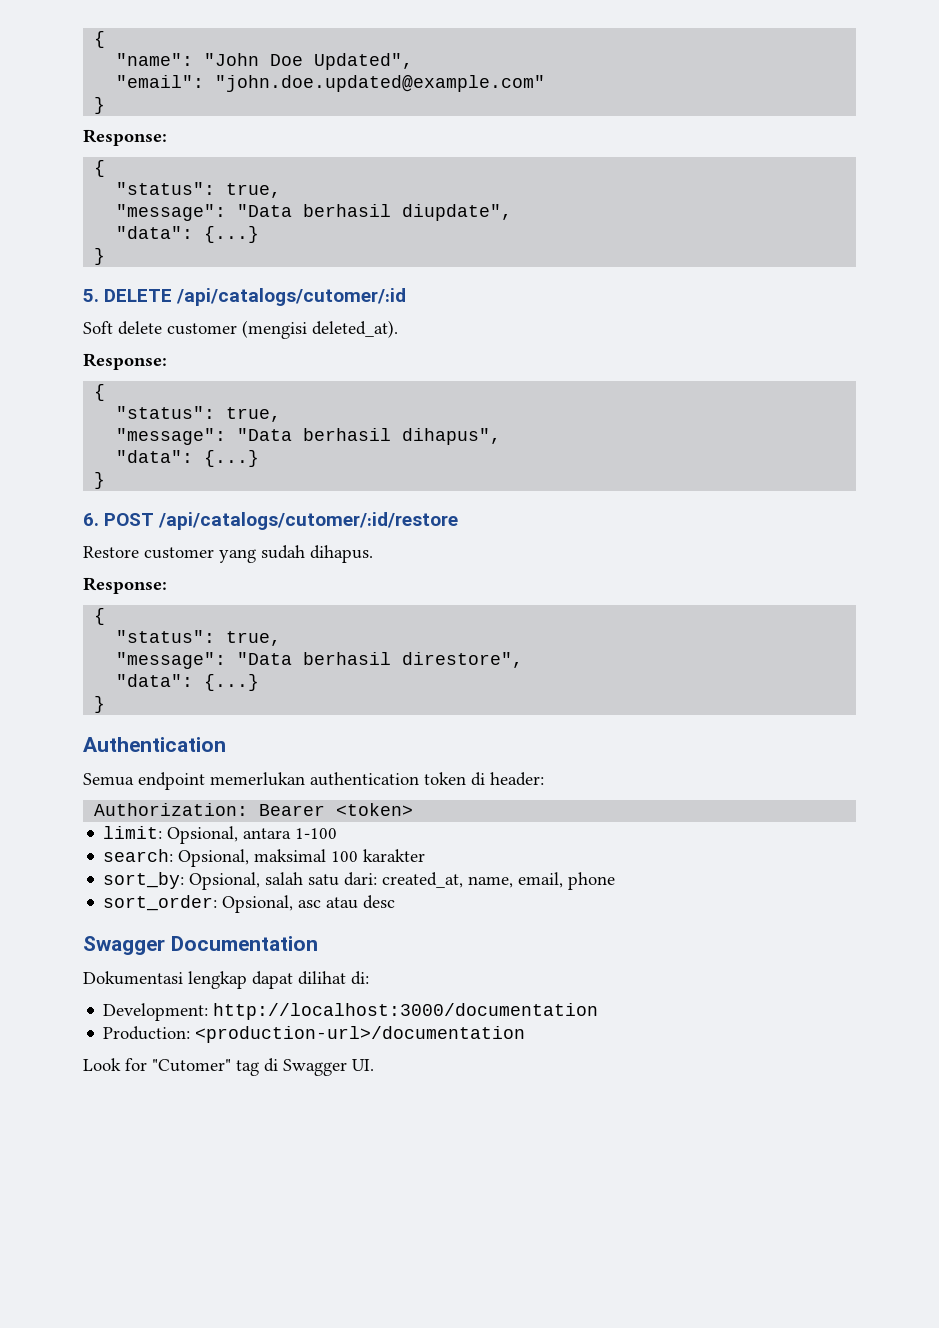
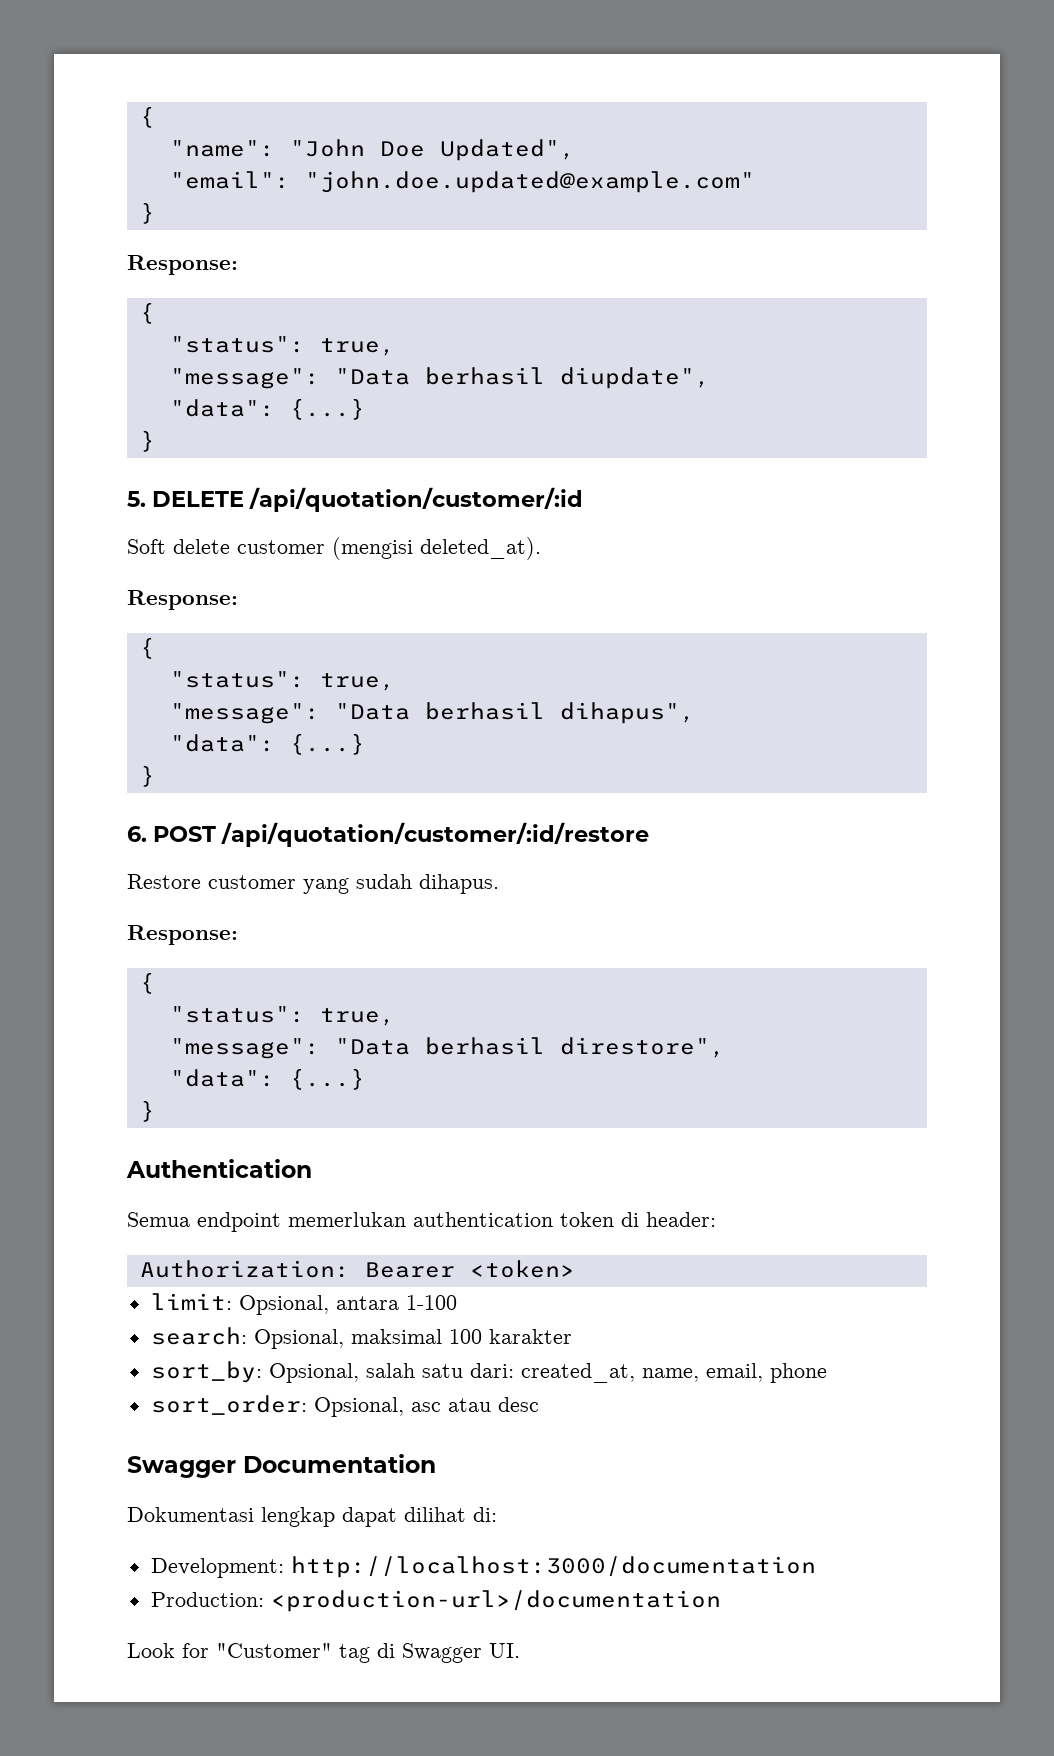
[176,288,407,306] /api/catalogs/cutomer/:id -> [249,487,584,512] /api/quotation/customer/:id
[158,512,459,530] /api/catalogs/cutomer/:id/restore -> [221,822,650,847] /api/quotation/customer/:id/restore
[152,1059,231,1072] "Cutomer" -> [216,1643,332,1658] "Customer"

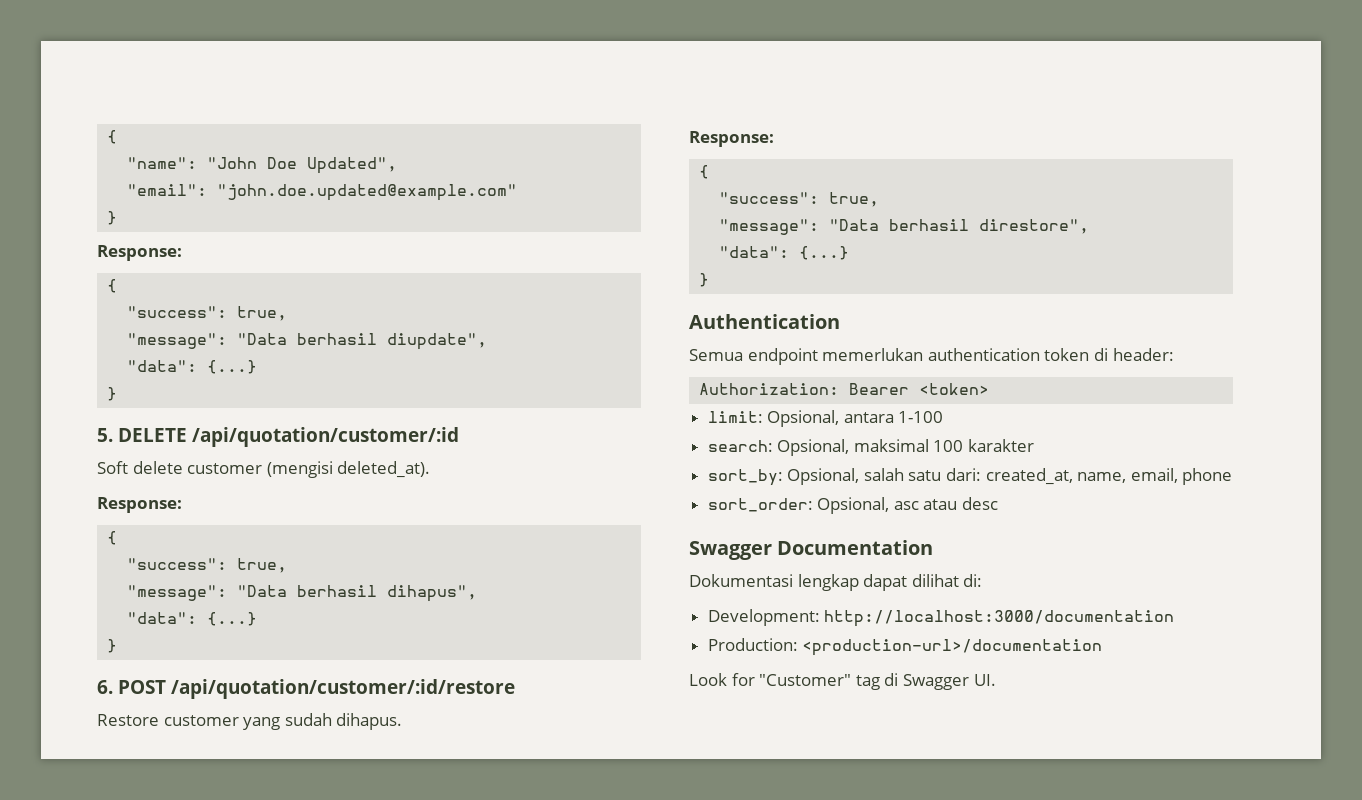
[169,336,305,353] "status": -> [127,306,228,318] "success":
[169,671,305,688] "status": -> [127,558,228,570] "success":
[169,1006,305,1023] "status": -> [719,192,820,204] "success":

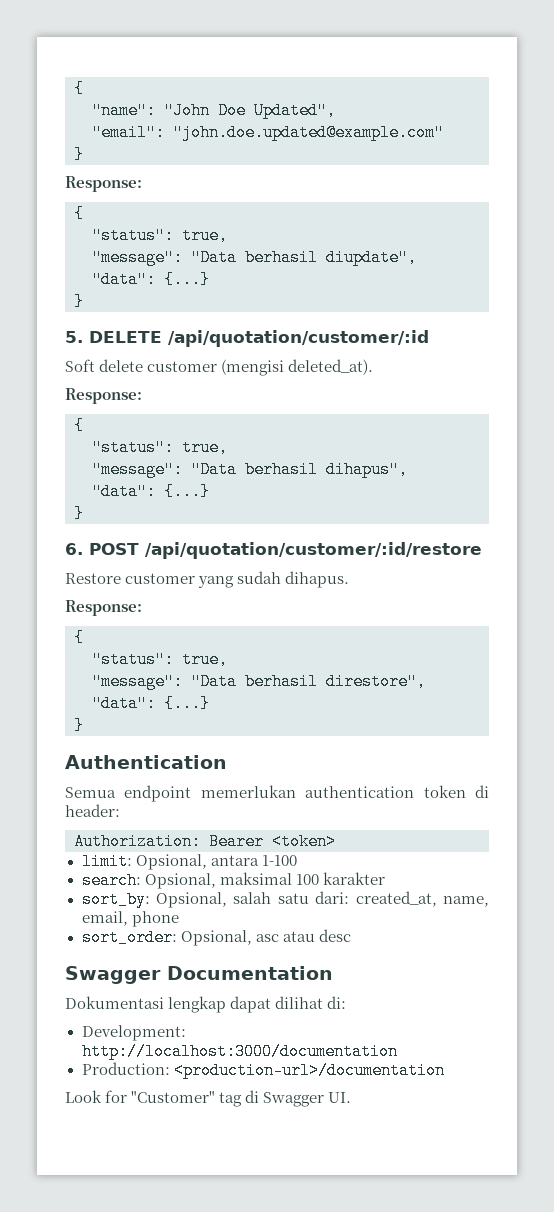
[127,306,228,318] "success": -> [92,227,174,244] "status":
[127,558,228,570] "success": -> [92,439,174,456] "status":
[719,192,820,204] "success": -> [92,651,174,668] "status":

